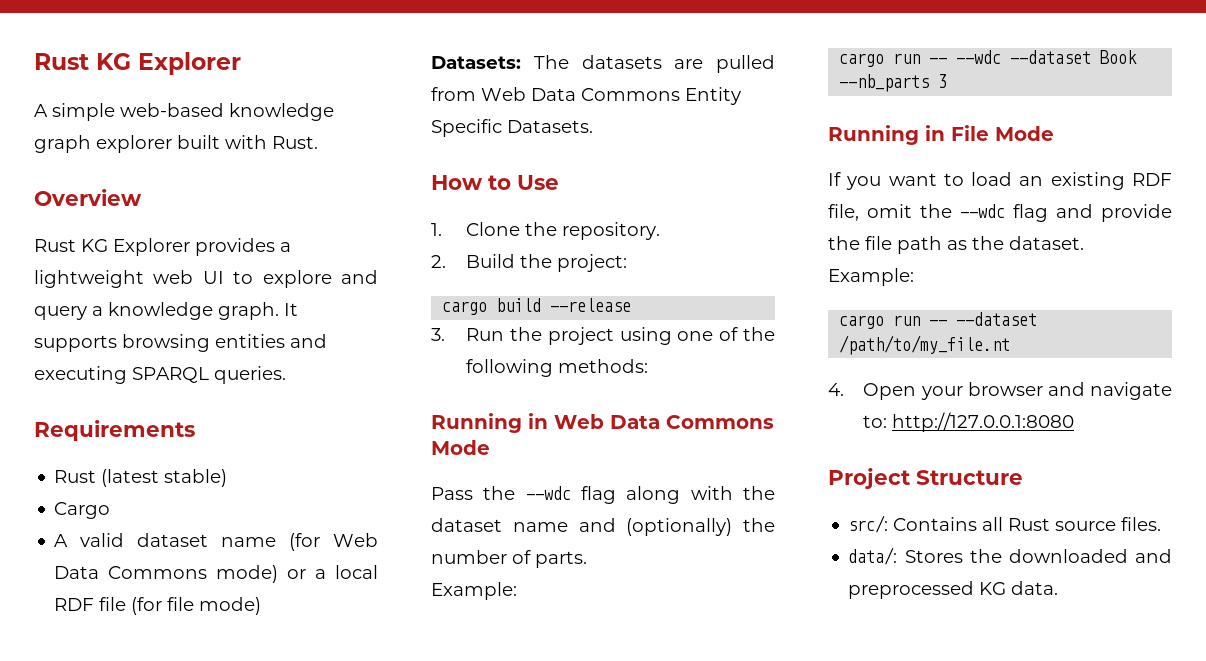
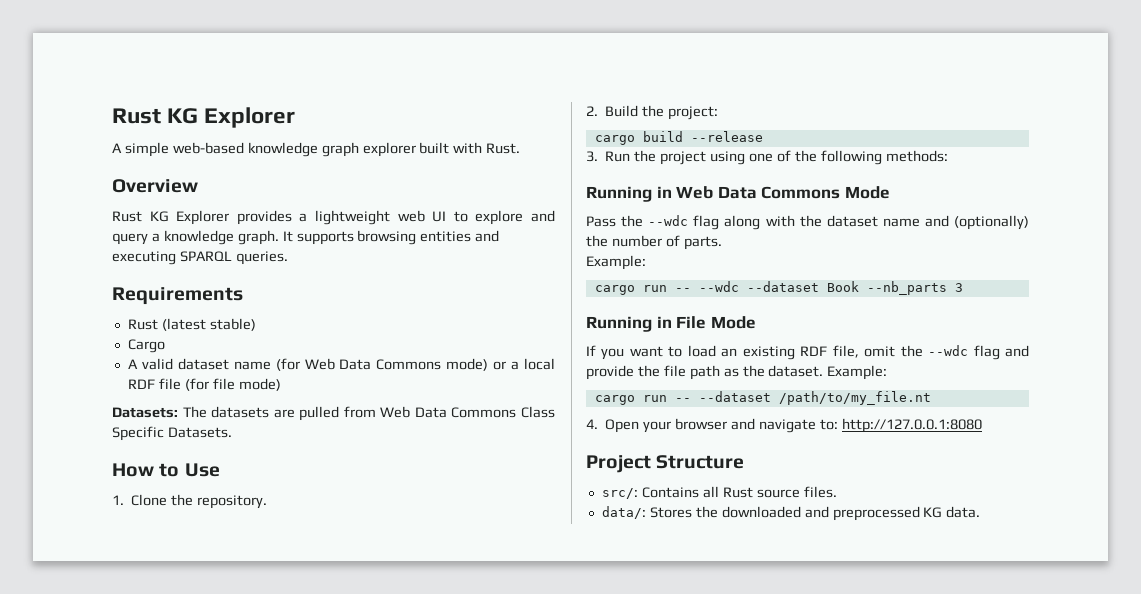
[685,87,741,105] Entity -> [520,406,555,418] Class

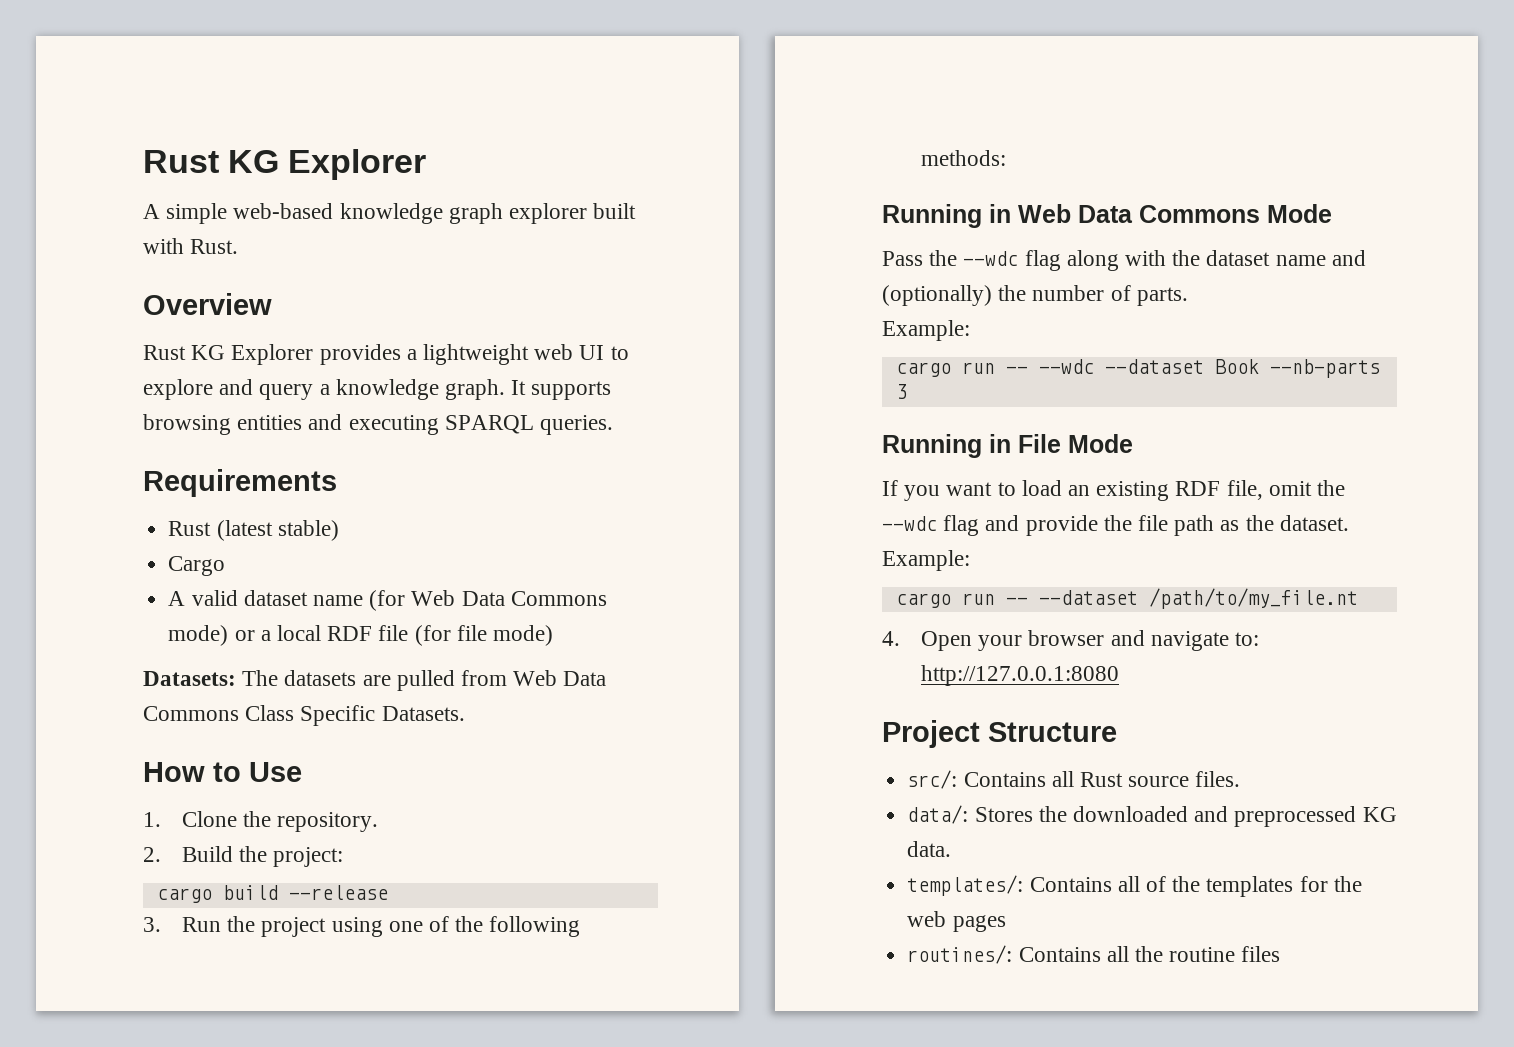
[866,281,947,295] --nb_parts -> [1269,359,1380,378] --nb-parts
(981, 512) none -> [907,875,1362,897] [907,911,1006,932] [907,945,1281,964] // templates/: Contains all of the templates for the web pages // routines/: Contains all the routine files

